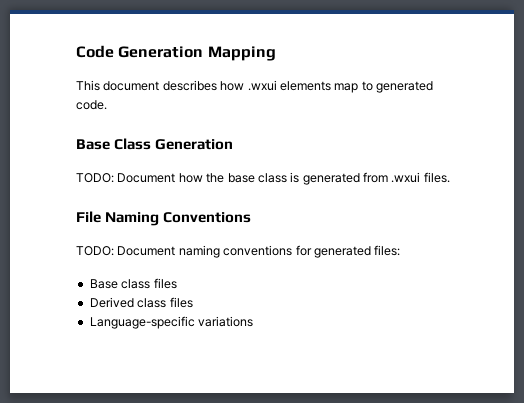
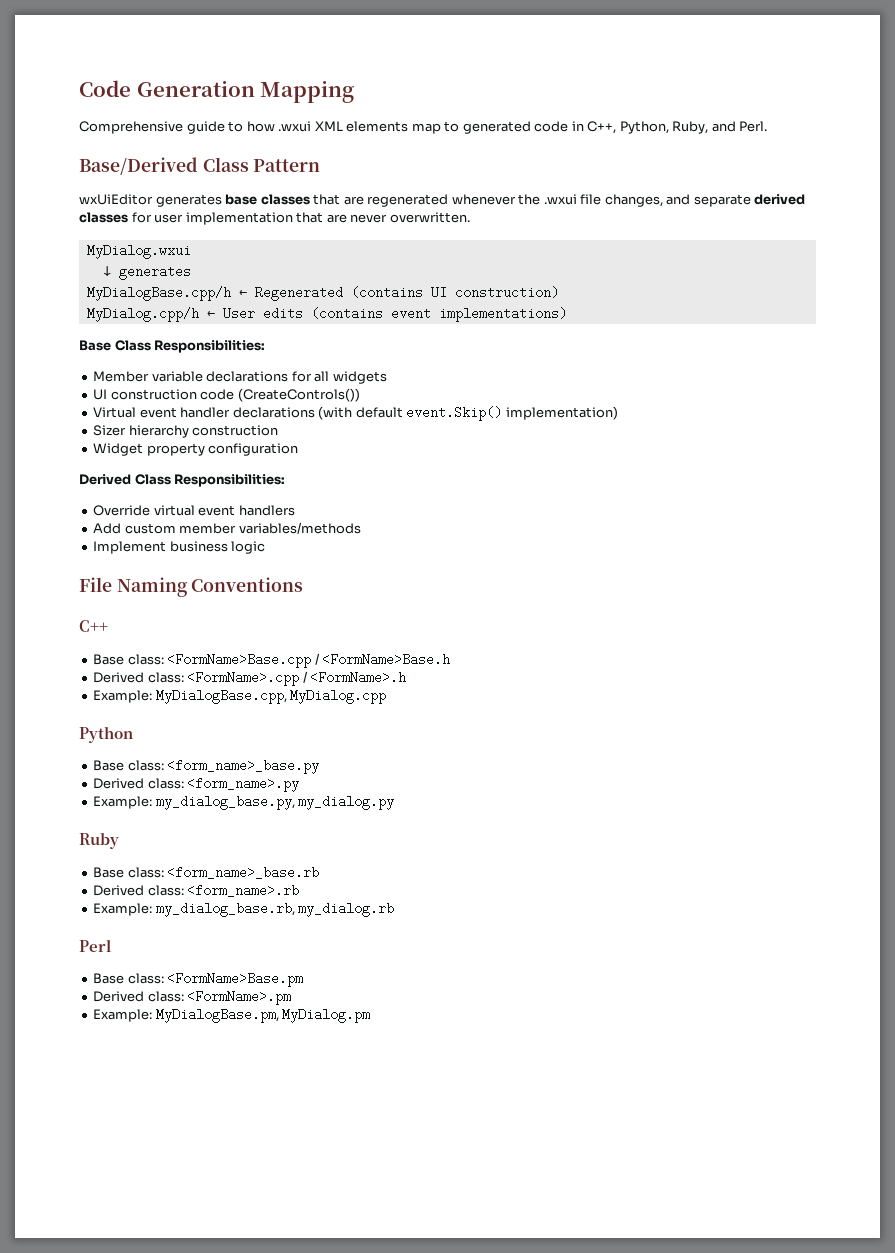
[76,80,217,91] This document describes -> [79,121,244,134] Comprehensive guide to
(277, 85) none -> [314,121,343,131] XML
[76,100,107,110] [76,138,234,150] [76,172,450,185] [76,211,252,226] [76,245,401,258] [89,278,177,289] [89,297,193,308] [89,316,254,329] code. // Base Class Generation // TODO: Document how the base class is generated from .wxui files. // File Naming Conventions // TODO: Document naming conventions for generated files: // Base class files // Derived class files // Language-specific variations -> [534,121,768,134] [79,157,321,175] [79,194,806,207] [79,212,470,225] [86,244,191,259] [102,265,191,280] [86,286,559,301] [86,307,567,322] [79,340,266,353] [93,371,387,384] [93,388,360,402] [93,406,618,421] [93,425,279,438] [93,443,299,456] [79,474,286,487] [93,505,295,516] [93,522,361,534] [93,541,266,554] [79,577,304,597] [79,620,108,632] [93,653,451,668] [93,671,407,686] [93,689,387,704] [79,726,133,743] [93,759,320,774] [93,777,300,792] [93,795,395,810] [79,833,119,849] [93,866,320,879] [93,884,300,897] [93,902,395,917] [79,939,111,952] [93,972,304,987] [93,990,292,1005] [93,1008,371,1023] code in C++, Python, Ruby, and Perl. // Base/Derived Class Pattern // wxUiEditor generates base classes that are regenerated whenever the .wxui file changes, and separate derived classes for user implementation that are never overwritten. // MyDialog.wxui // ↓ generates // MyDialogBase.cpp/h ← Regenerated (contains UI construction) // MyDialog.cpp/h ← User edits (contains event implementations) // Base Class Responsibilities: // Member variable declarations for all widgets // UI construction code (CreateControls()) // Virtual event handler declarations (with default event.Skip() implementation) // Sizer hierarchy construction // Widget property configuration // Derived Class Responsibilities: // Override virtual event handlers // Add custom member variables/methods // Implement business logic // File Naming Conventions // C++ // Base class: <FormName>Base.cpp / <FormName>Base.h // Derived class: <FormName>.cpp / <FormName>.h // Example: MyDialogBase.cpp, MyDialog.cpp // Python // Base class: <form_name>_base.py // Derived class: <form_name>.py // Example: my_dialog_base.py, my_dialog.py // Ruby // Base class: <form_name>_base.rb // Derived class: <form_name>.rb // Example: my_dialog_base.rb, my_dialog.rb // Perl // Base class: <FormName>Base.pm // Derived class: <FormName>.pm // Example: MyDialogBase.pm, MyDialog.pm

